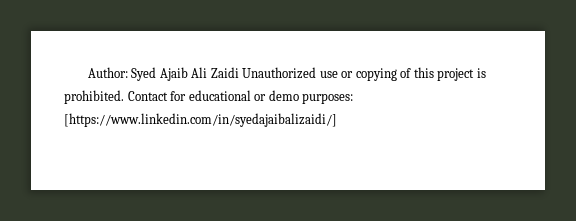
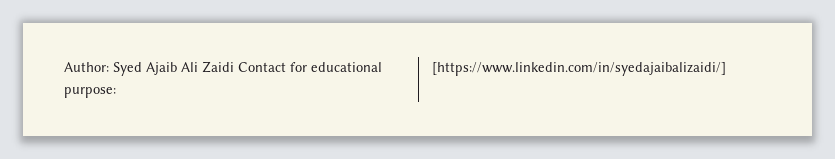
[242,67,486,81] [64,90,354,104] Unauthorized use or copying of this project is prohibited. Contact for educational or demo purposes: -> [238,62,382,72] [64,87,116,98] Contact for educational purpose:

